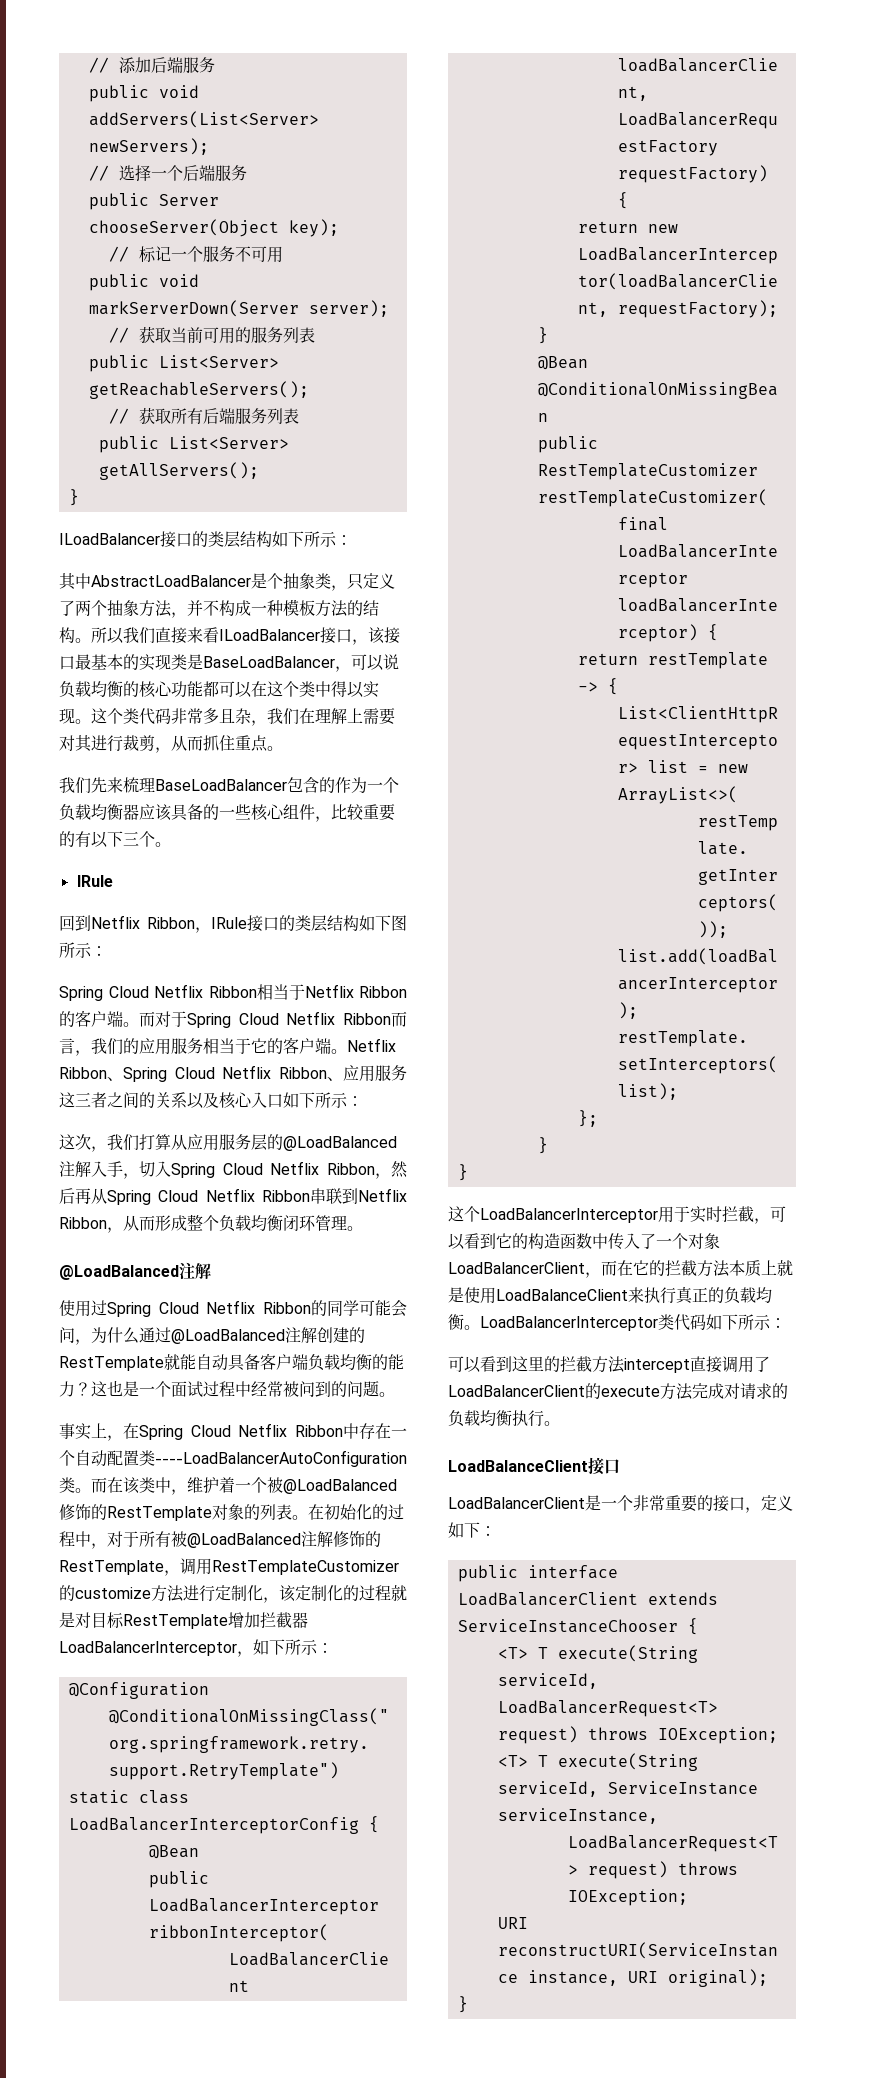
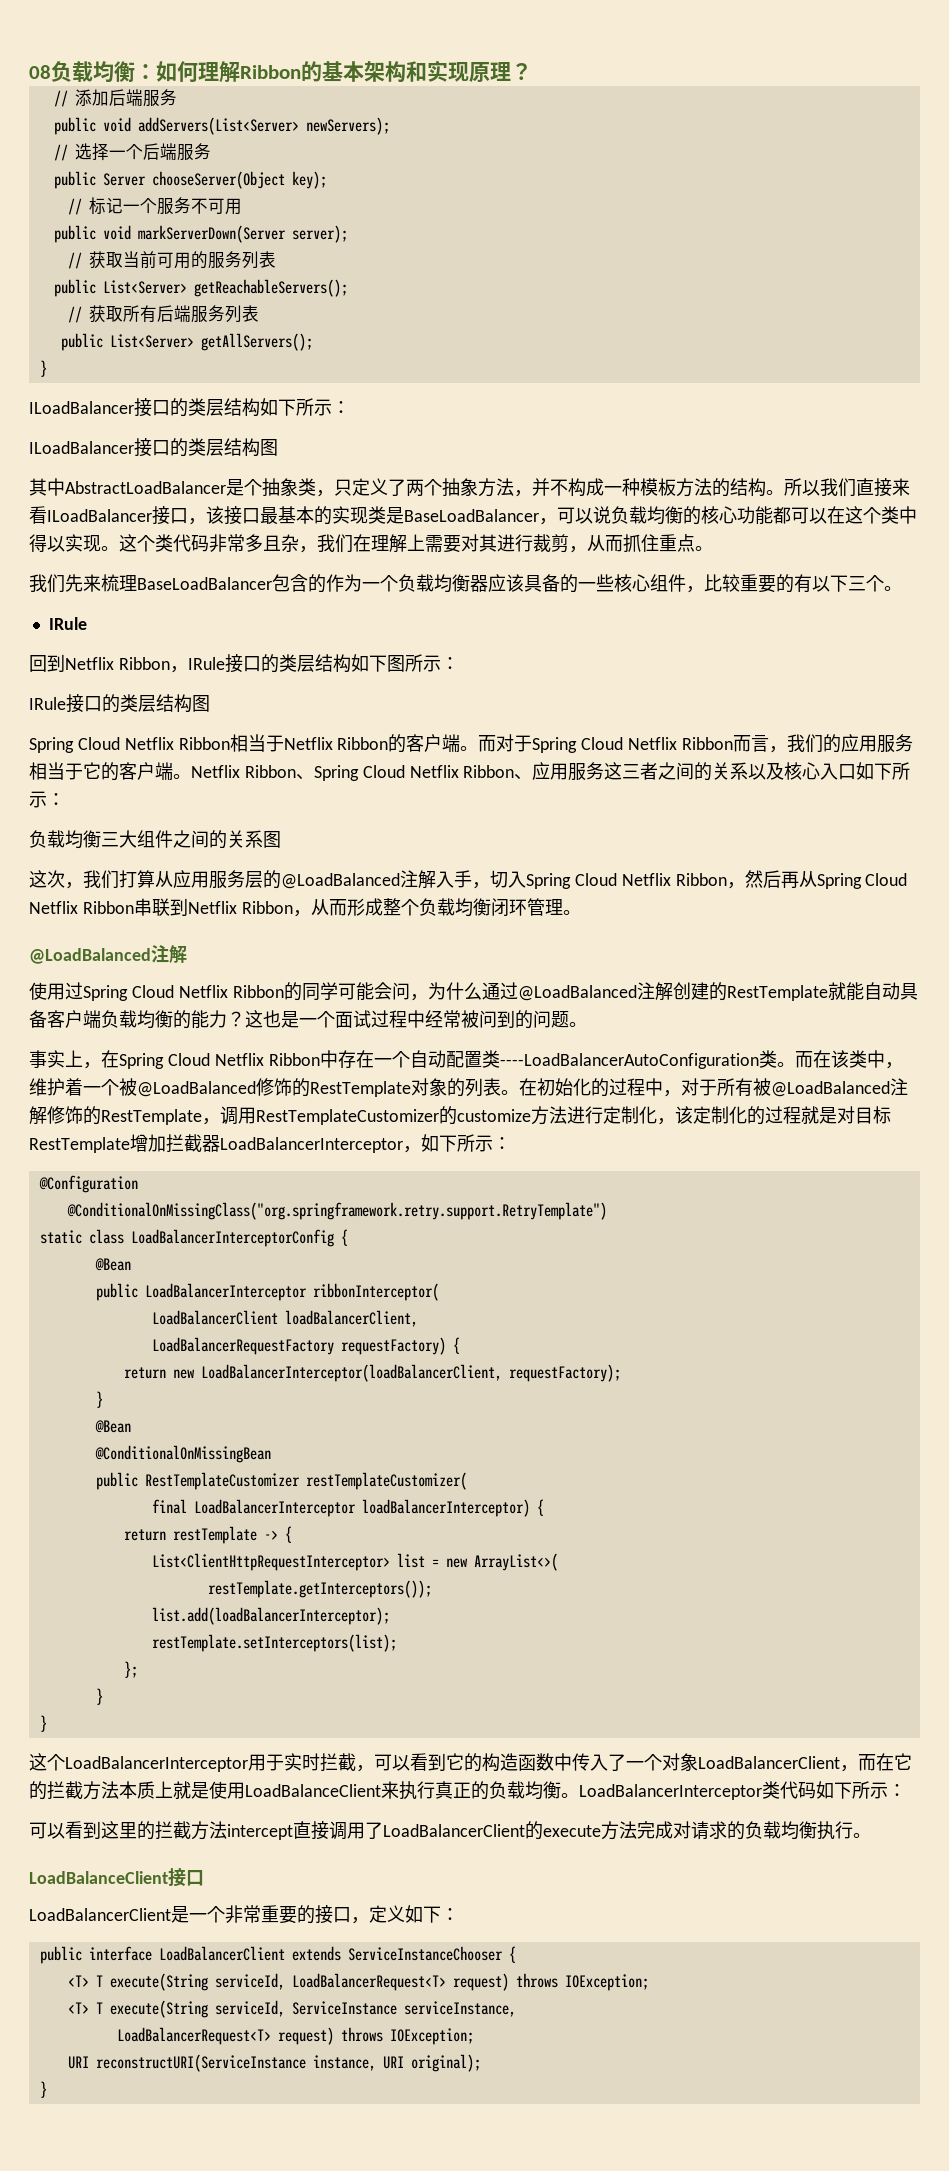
(88, 65) none -> [29,60,532,83] 08负载均衡：如何理解Ribbon的基本架构和实现原理？ //
(352, 540) none -> [29,438,278,457] // ILoadBalancer接口的类层结构图
(107, 951) none -> [29,694,210,713] // IRule接口的类层结构图
(363, 1101) none -> [29,830,281,849] // 负载均衡三大组件之间的关系图

